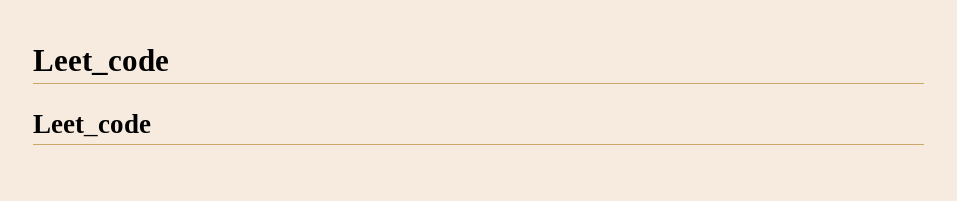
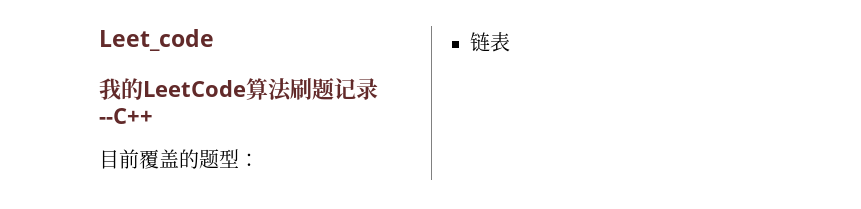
[33,114,151,137] Leet_code -> [99,77,378,102] [99,108,153,124] [99,149,259,169] [470,32,510,52] 我的LeetCode算法刷题记录--C++ // 目前覆盖的题型： // 链表

